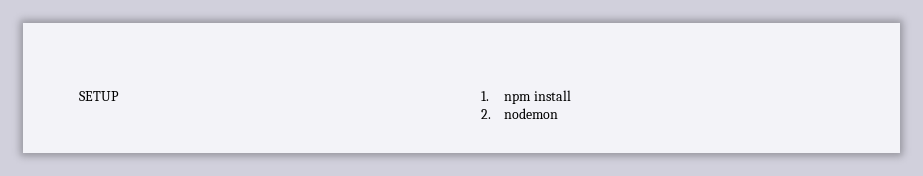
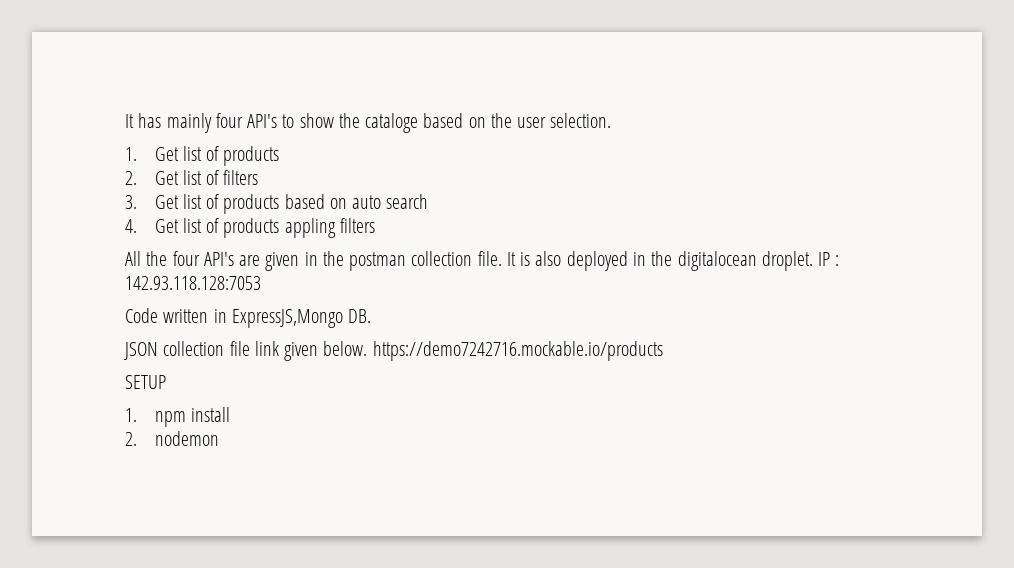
(79, 96) none -> [125,113,612,133] [125,146,280,166] [125,170,259,185] [125,194,429,214] [125,218,375,238] [125,251,840,271] [125,276,261,290] [125,308,372,328] [124,341,663,361] It has mainly four API's to show the cataloge based on the user selection. // 1. Get list of products // 2. Get list of filters // 3. Get list of products based on auto search // 4. Get list of products appling filters // All the four API's are given in the postman collection file. It is also deployed in the digitalocean droplet. IP : 142.93.118.128:7053 // Code written in ExpressJS,Mongo DB. // JSON collection file link given below. https://demo7242716.mockable.io/products //

